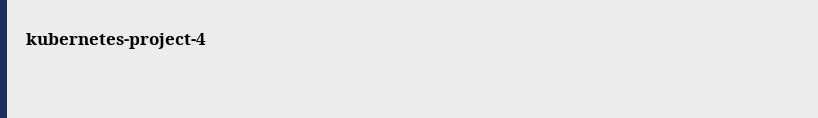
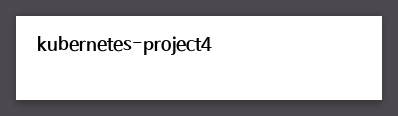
[26,33,206,49] kubernetes-project-4 -> [37,36,212,56] kubernetes-project4

